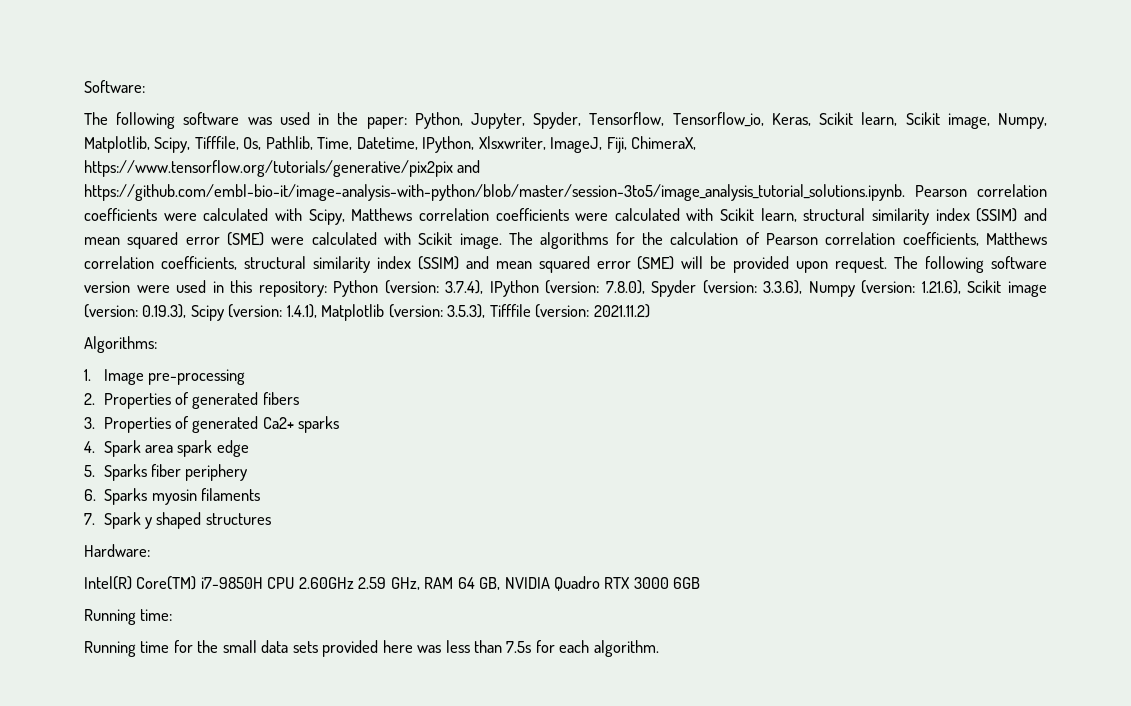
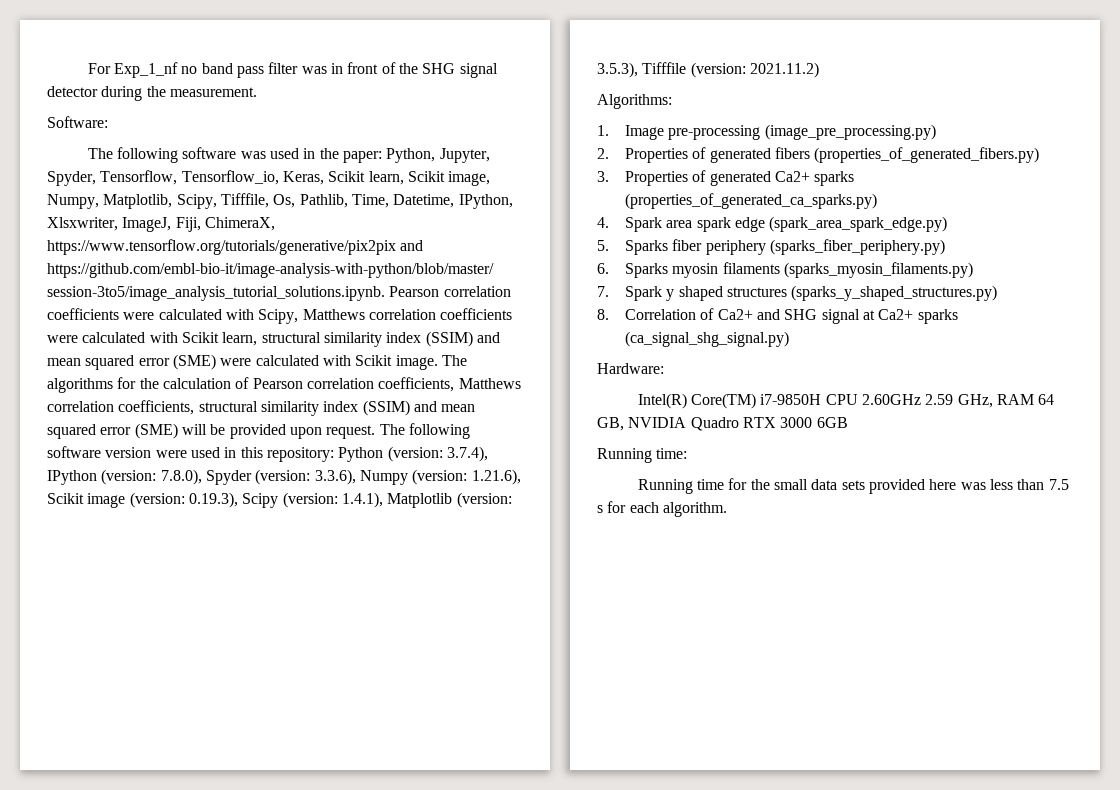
(84, 86) none -> [87,62,498,78] [47,86,257,101] For Exp_1_nf no band pass filter was in front of the SHG signal detector during the measurement. //
(246, 377) none -> [764,124,936,140] (image_pre_processing.py)
(299, 398) none -> [814,147,1040,163] (properties_of_generated_fibers.py)
(340, 424) none -> [625,193,878,209] (properties_of_generated_ca_sparks.py)
(249, 448) none -> [769,216,948,232] (spark_area_spark_edge.py)
(248, 472) none -> [770,239,946,255] (sparks_fiber_periphery.py)
(261, 494) none -> [784,262,974,278] (sparks_myosin_filaments.py)
(271, 519) none -> [791,285,998,301] [597,308,958,324] [625,331,790,347] (sparks_y_shaped_structures.py) // 8. Correlation of Ca2+ and SHG signal at Ca2+ sparks (ca_signal_shg_signal.py)
[506,641,532,653] 7.5s -> [1048,479,1069,490] [597,505,603,513] 7.5 s

